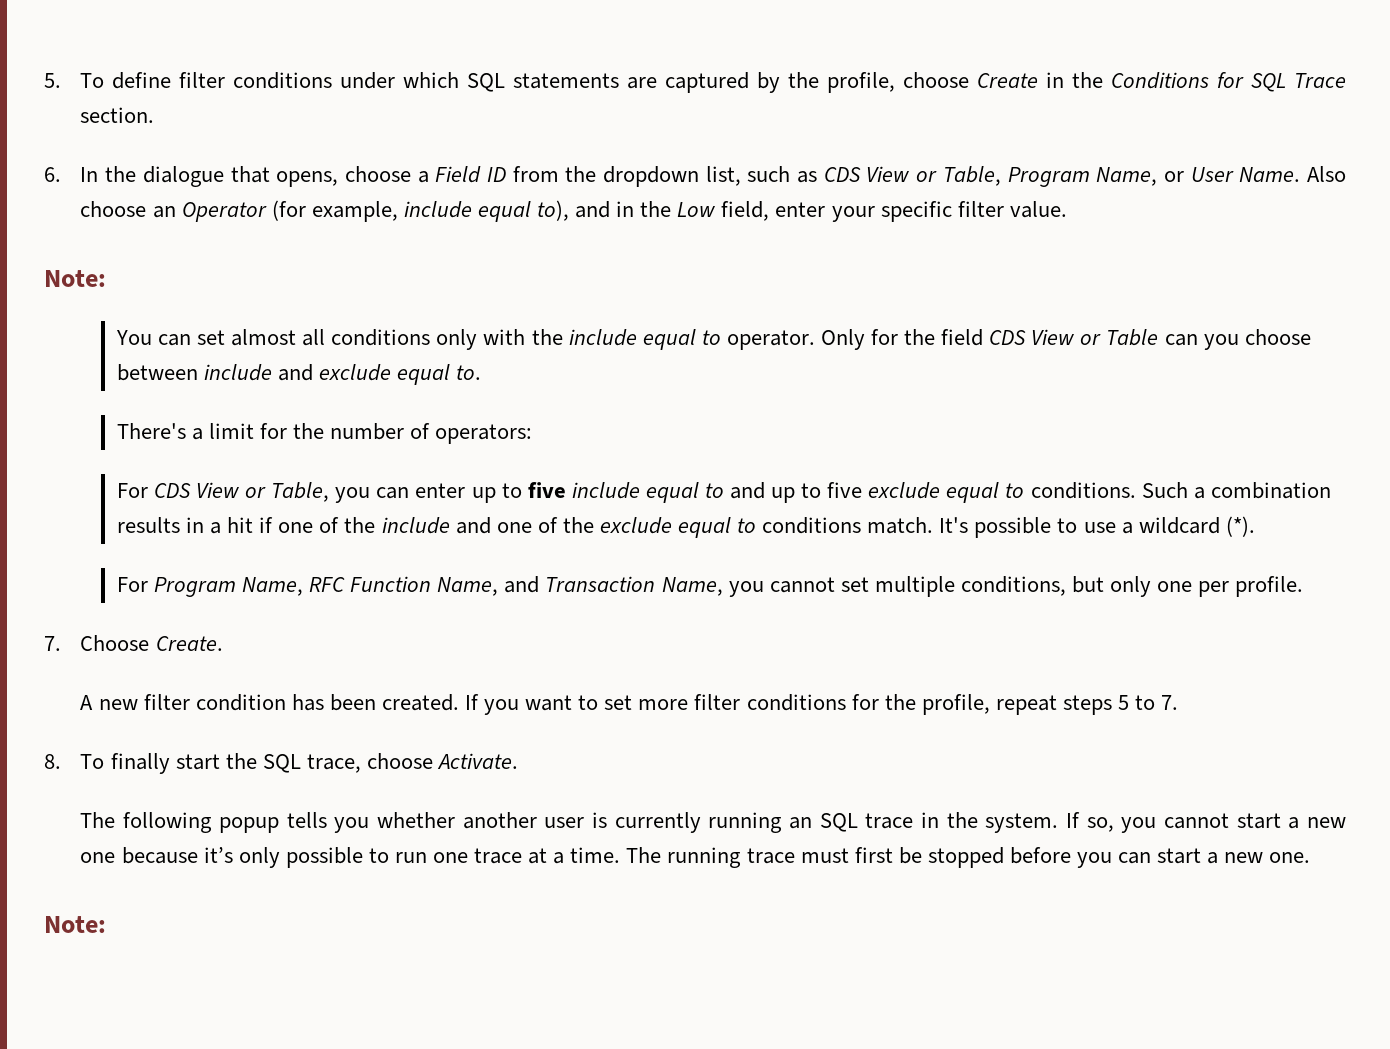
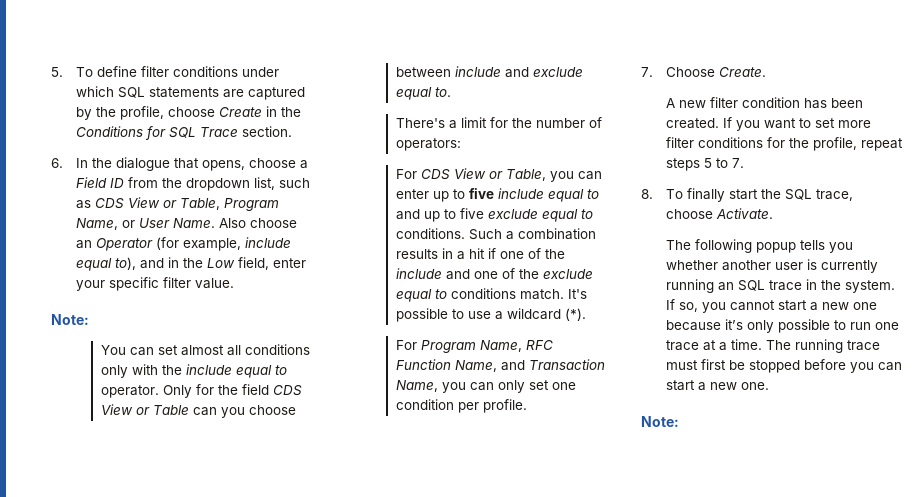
[769,576,1193,597] cannot set multiple conditions, but only one -> [469,380,576,393] [395,399,454,410] can only set one condition

